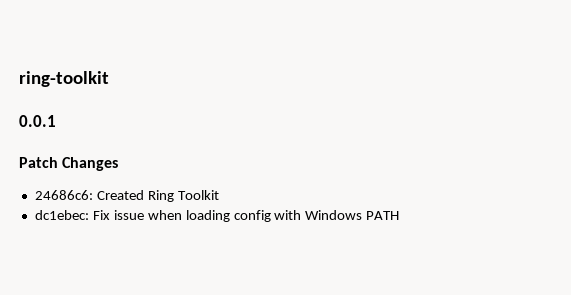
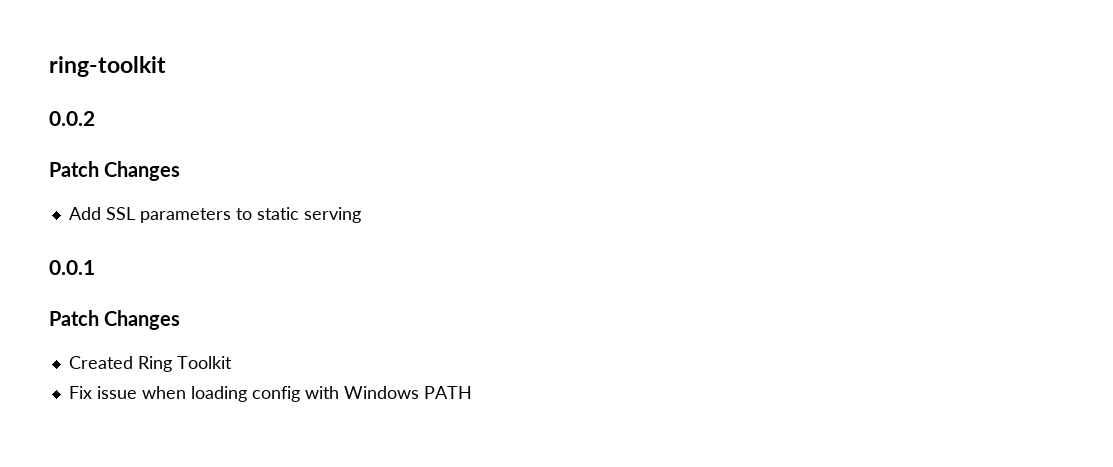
(109, 79) none -> [49,111,95,126] [49,161,181,181] [68,207,361,223] // 0.0.2 // Patch Changes // Add SSL parameters to static serving
[34,190,93,200] 24686c6: -> (181, 320) none
[34,210,89,220] dc1ebec: -> (232, 362) none

